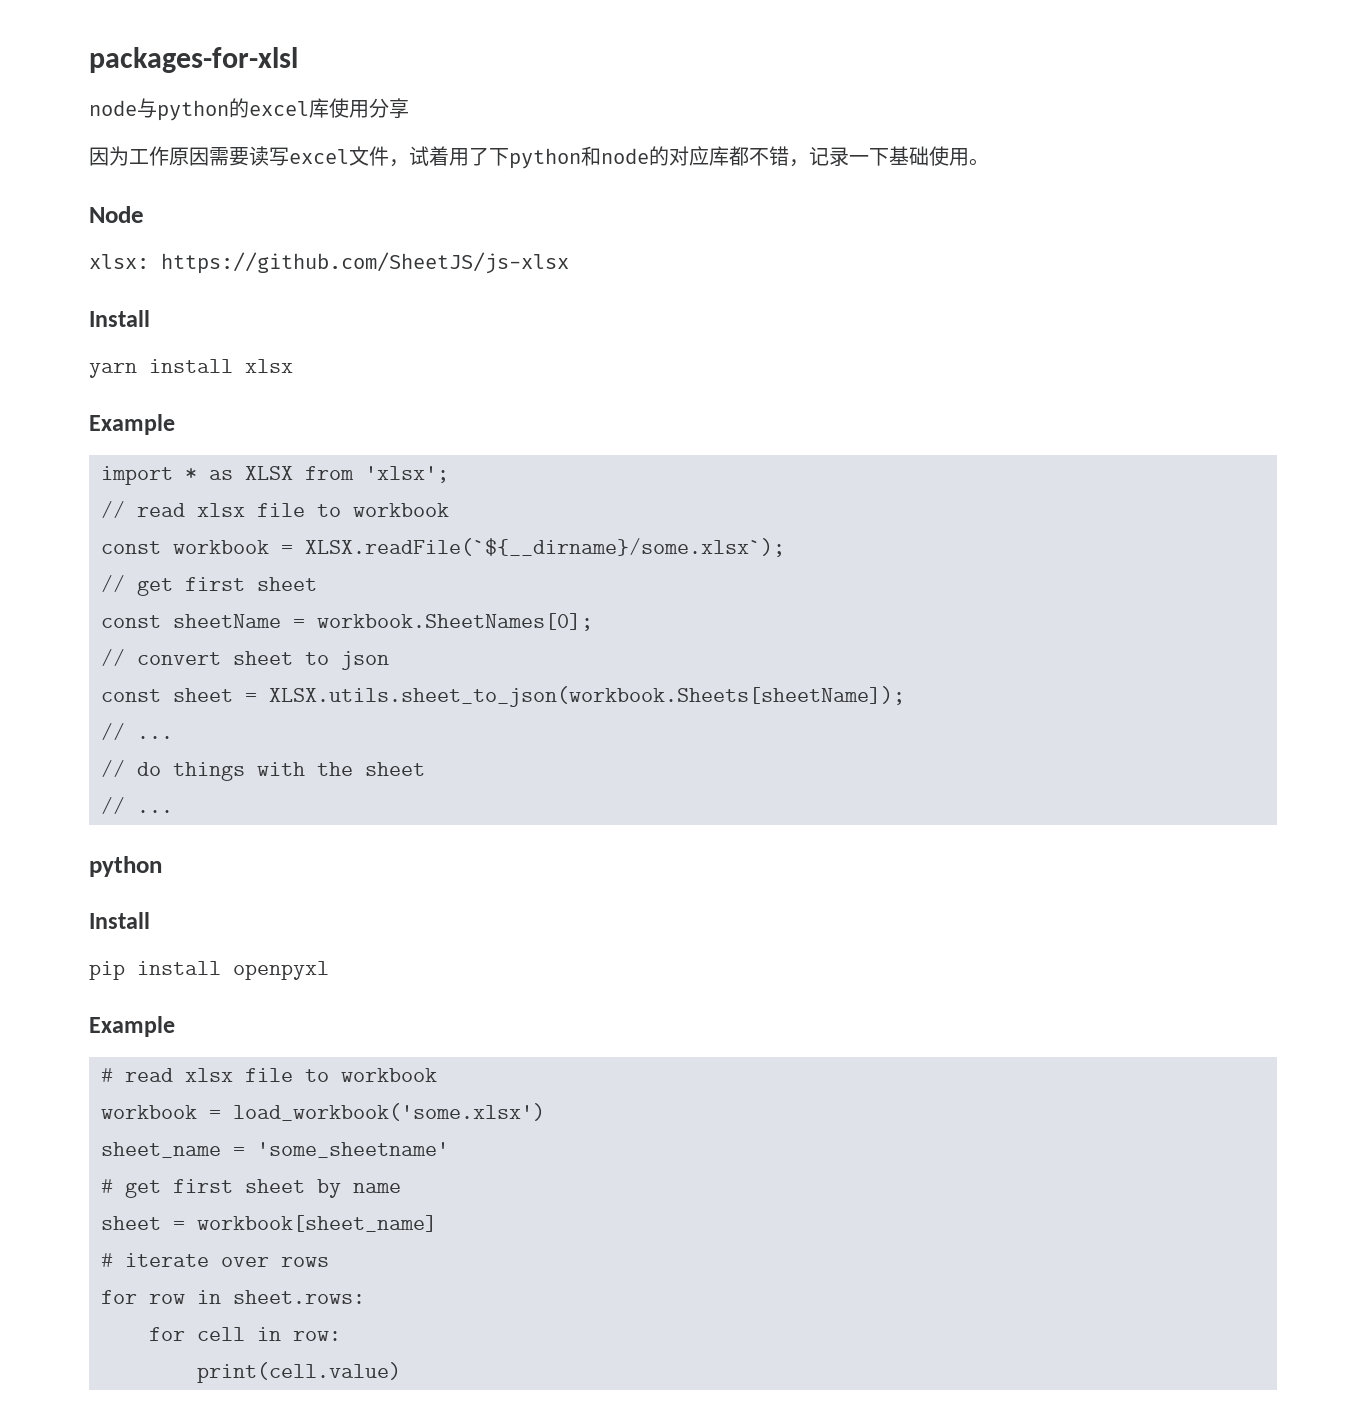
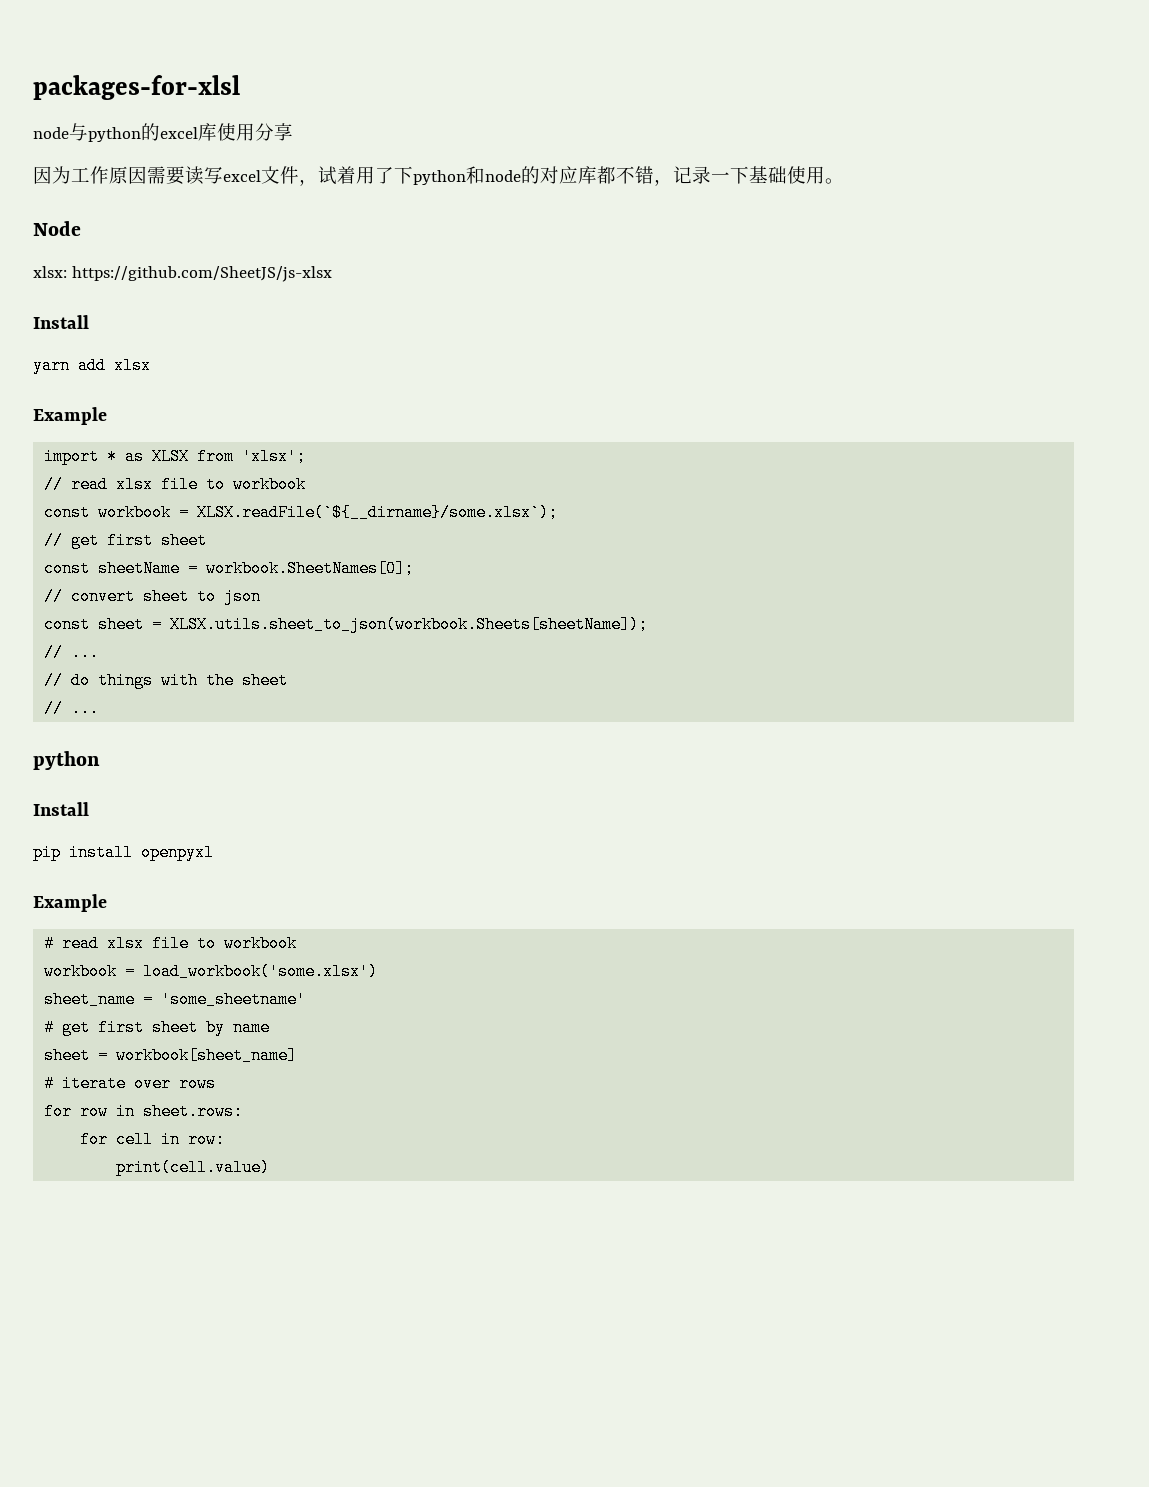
[149,359,233,373] install -> [78,357,106,374] add

